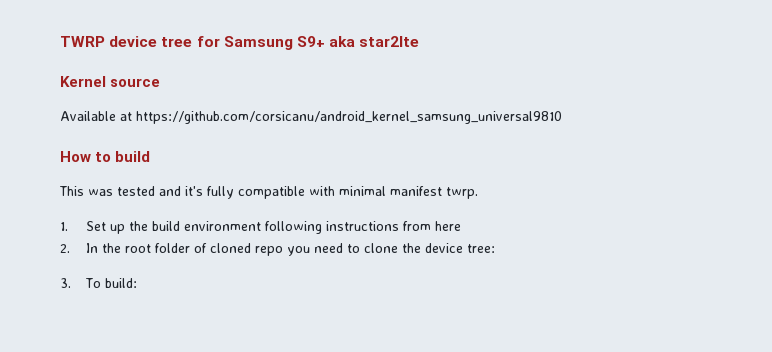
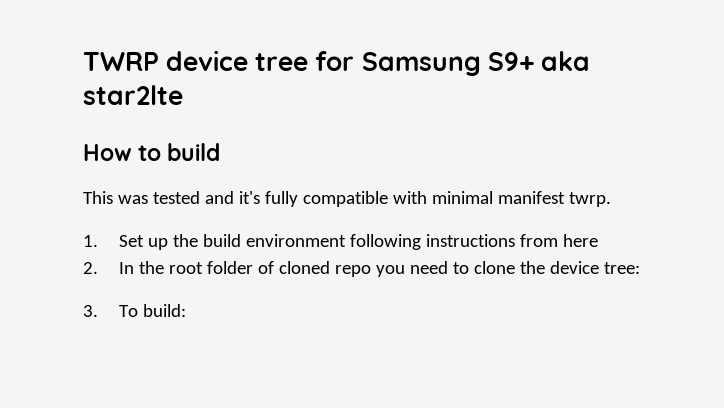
[60,76,161,87] [60,111,562,124] // Kernel source // Available at https://github.com/corsicanu/android_kernel_samsung_universal9810 -> (183, 95) none

